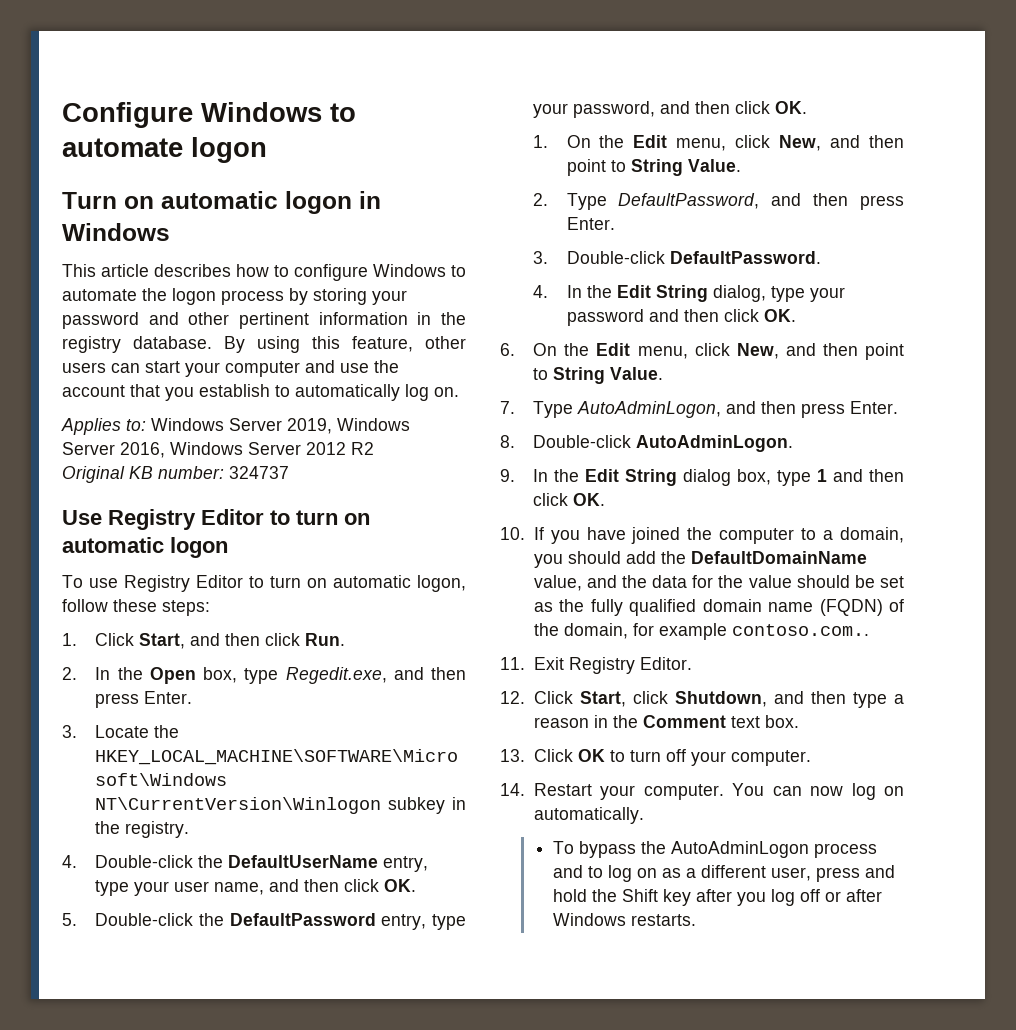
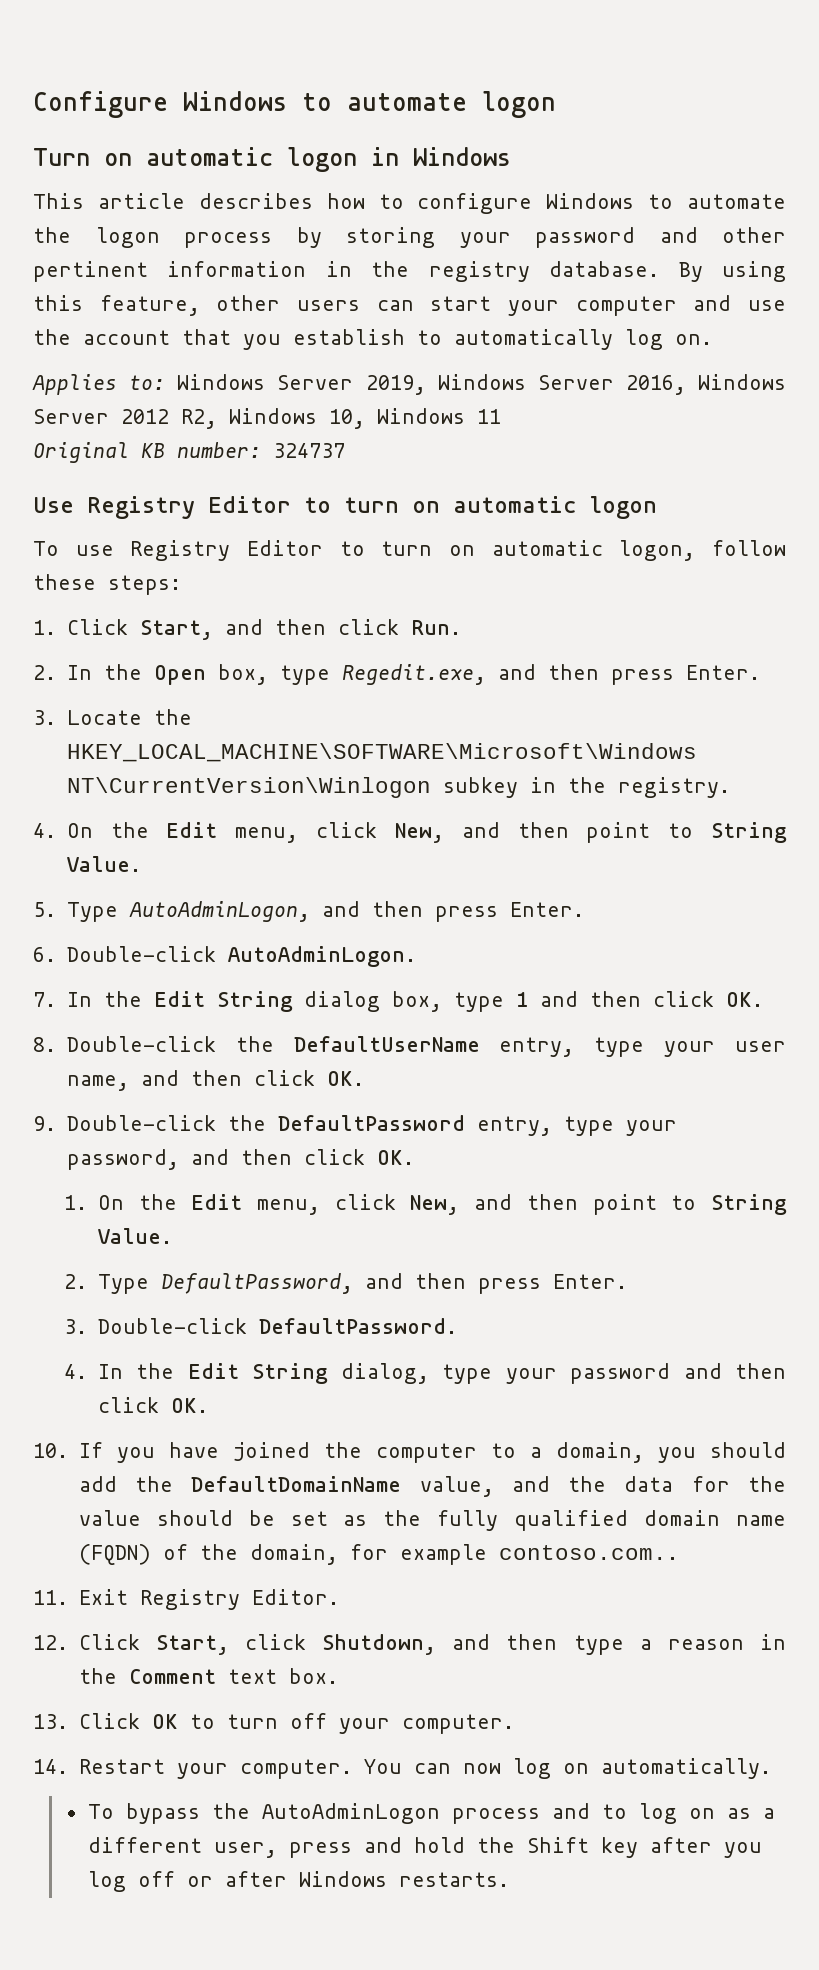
[351,442,374,455] R2 -> [181,408,501,429] R2, Windows 10, Windows 11
(77, 861) none -> [66,822,788,843] [66,856,141,872] [33,901,584,922] [33,946,416,967] [33,991,763,1012] [33,1037,56,1052] On the Edit menu, click New, and then point to String Value. // 5. Type AutoAdminLogon, and then press Enter. // 6. Double-click AutoAdminLogon. // 7. In the Edit String dialog box, type 1 and then click OK. // 8.
[62,913,77,926] 5. -> [33,1116,56,1131] 9.
[500,343,904,360] [533,367,664,384] [500,401,899,418] [500,435,794,452] [500,469,904,486] [533,493,606,506] // 6. On the Edit menu, click New, and then point to String Value. // 7. Type AutoAdminLogon, and then press Enter. // 8. Double-click AutoAdminLogon. // 9. In the Edit String dialog box, type 1 and then click OK. -> (208, 1405) none

